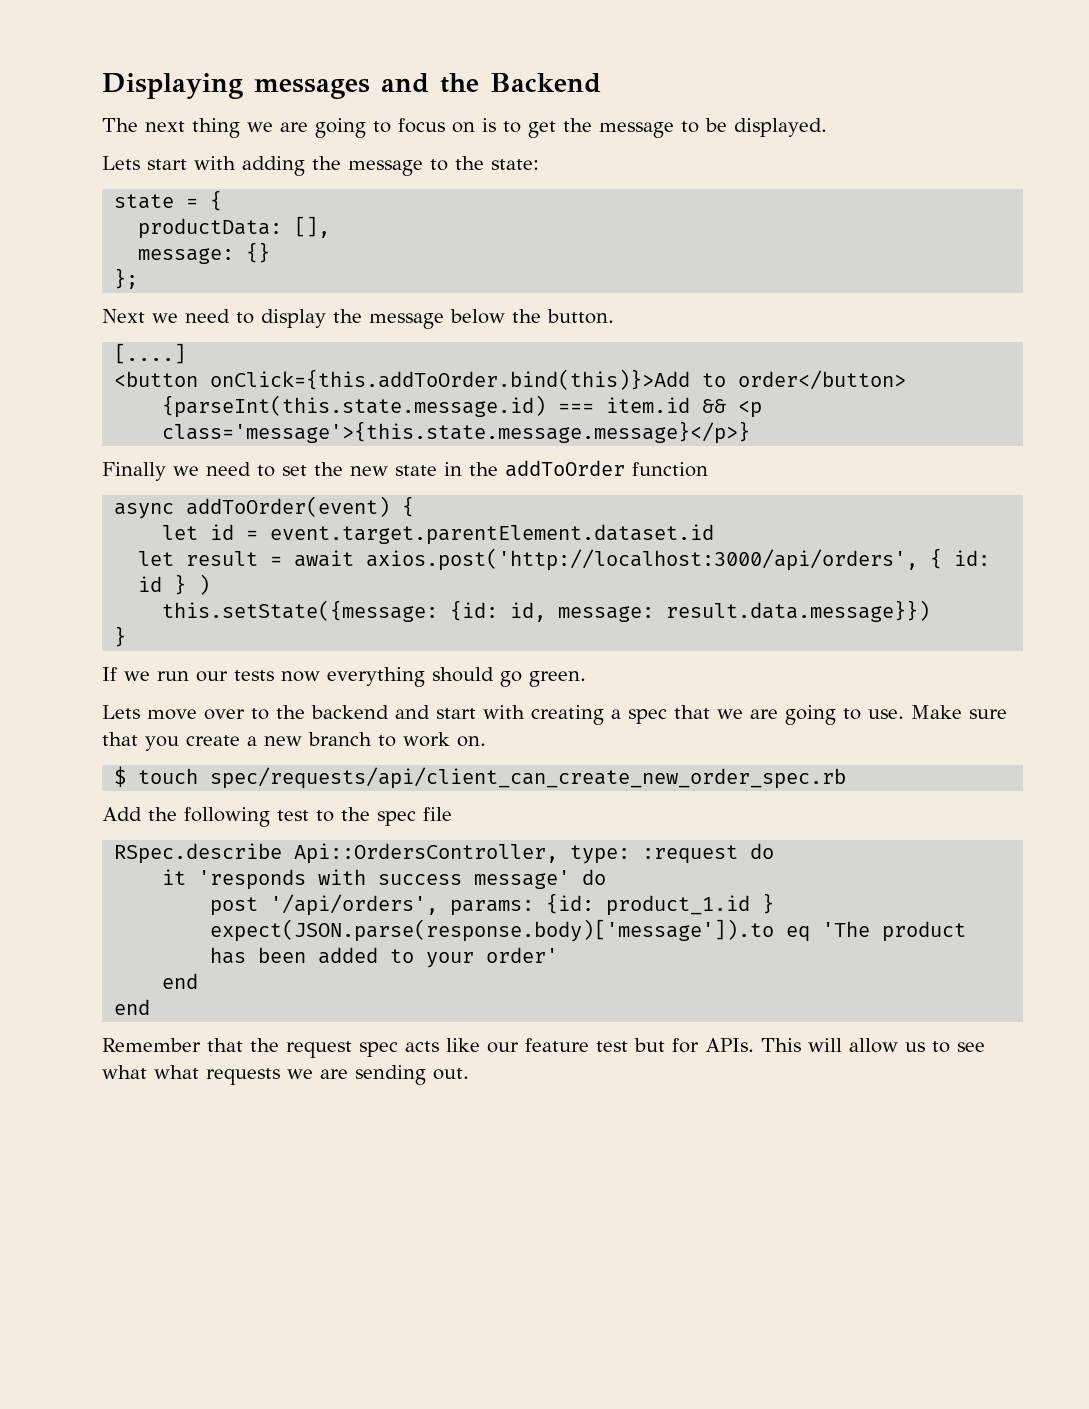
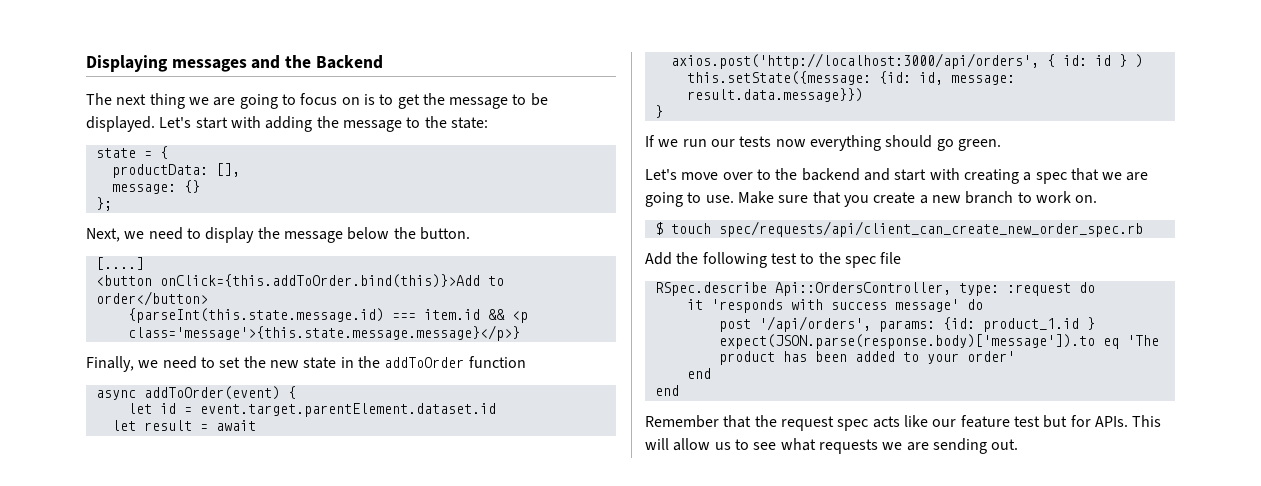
[102,156,140,170] // Lets -> [159,117,192,128] Let's
[102,309,145,323] Next -> [86,228,120,242] Next,
[102,462,166,481] Finally -> [86,356,134,372] Finally,
[102,705,140,719] Lets -> [645,169,677,180] Let's
[154,1065,199,1079] what -> (816, 444) none

